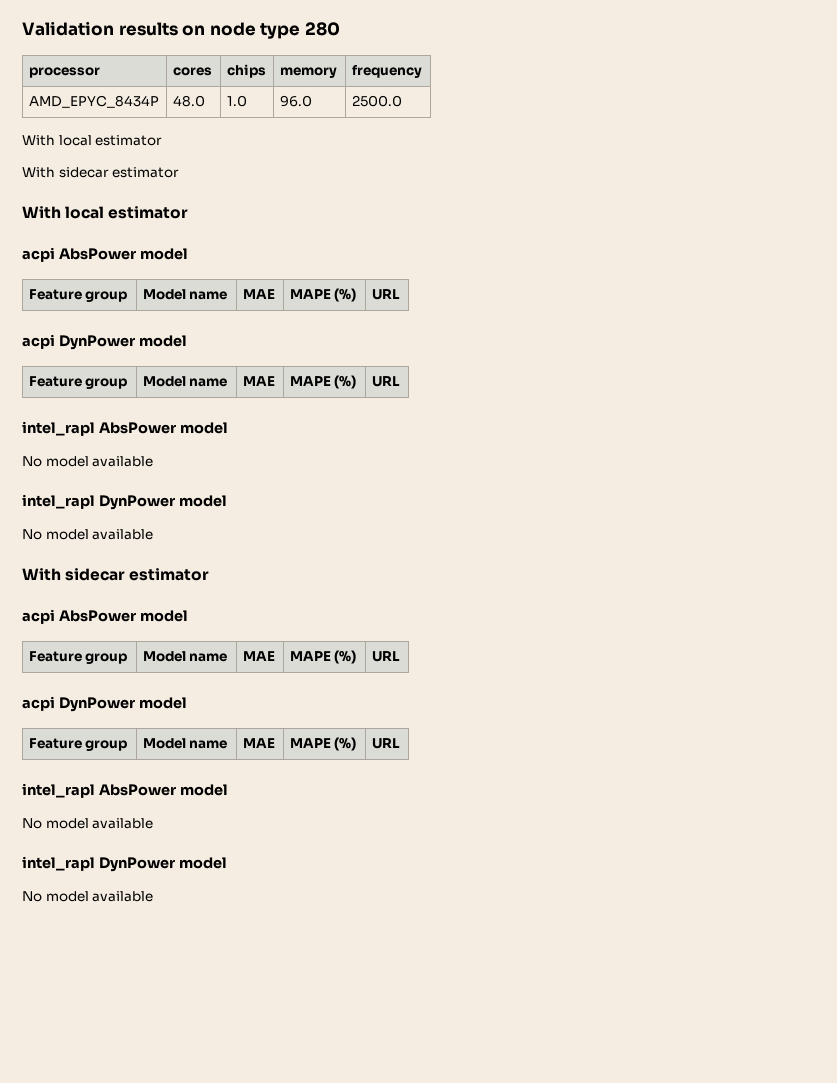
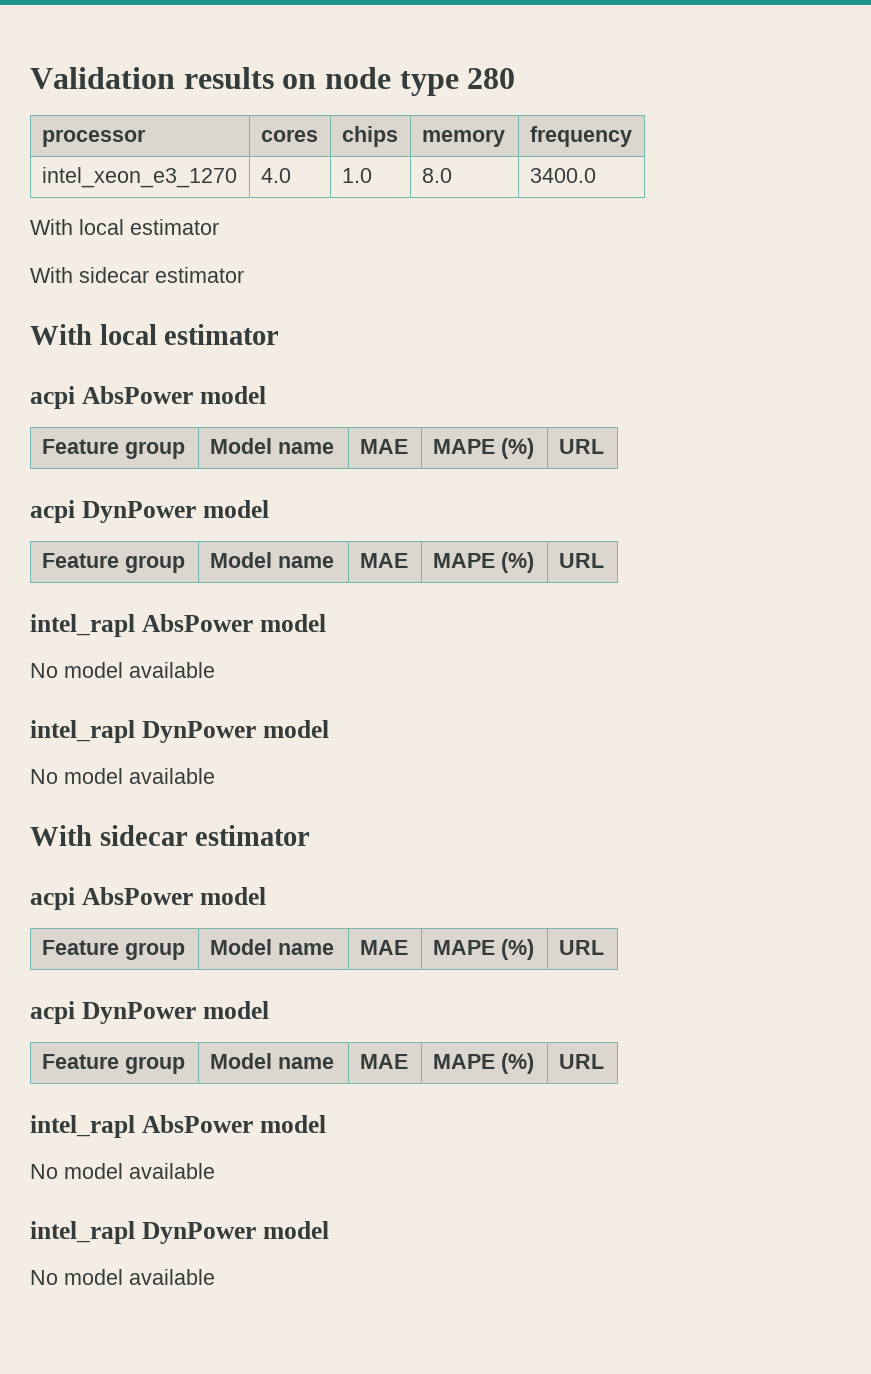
[28,95,159,108] [172,95,205,107] AMD_EPYC_8434P | 48.0 -> [41,167,237,188] [260,168,291,183] intel_xeon_e3_1270 | 4.0
[279,95,312,107] [351,95,402,107] 96.0 | 2500.0 -> [421,168,452,183] [529,168,596,183] 8.0 | 3400.0

